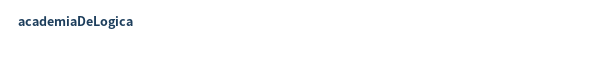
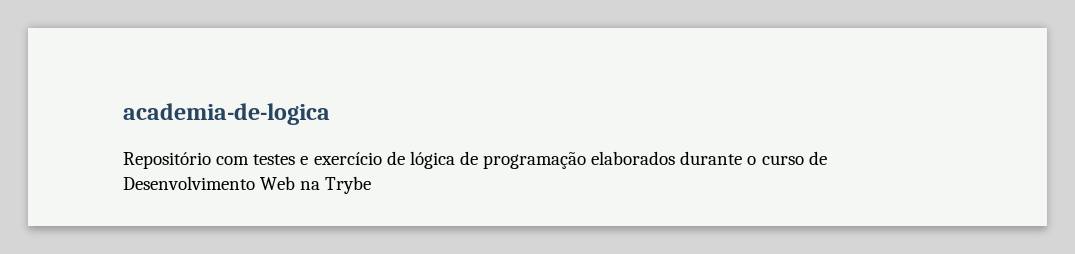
[18,16,133,29] academiaDeLogica -> [123,103,330,125] [123,151,827,169] [123,176,372,194] academia-de-logica // Repositório com testes e exercício de lógica de programação elaborados durante o curso de Desenvolvimento Web na Trybe

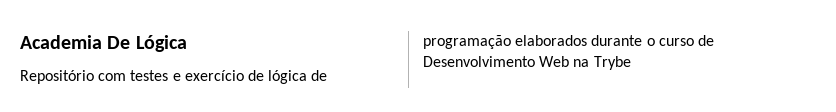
[123,103,330,125] academia-de-logica -> [20,35,187,52] Academia De Lógica

